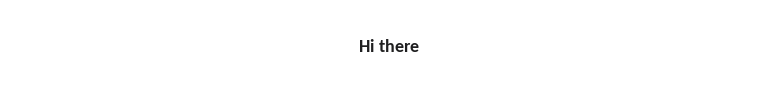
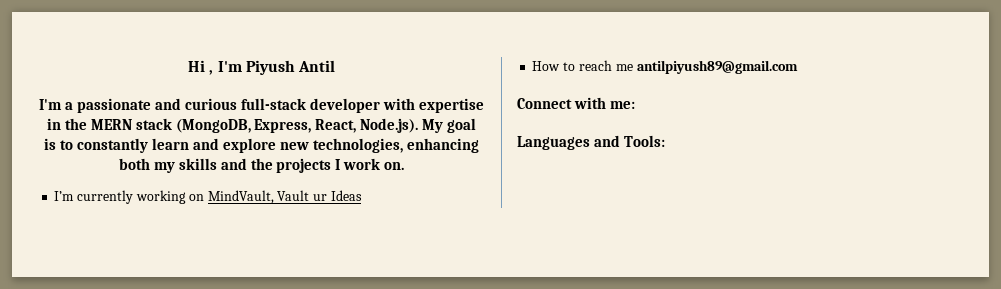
[378,39,419,52] there -> [209,60,336,75] [39,98,484,113] [46,118,477,133] [44,138,479,153] [118,158,405,173] [54,190,362,204] [532,60,798,74] [517,97,635,109] [517,135,665,150] , I'm Piyush Antil // I'm a passionate and curious full-stack developer with expertise in the MERN stack (MongoDB, Express, React, Node.js). My goal is to constantly learn and explore new technologies, enhancing both my skills and the projects I work on. // I’m currently working on MindVault, Vault ur Ideas // How to reach me antilpiyush89@gmail.com // Connect with me: // Languages and Tools:

